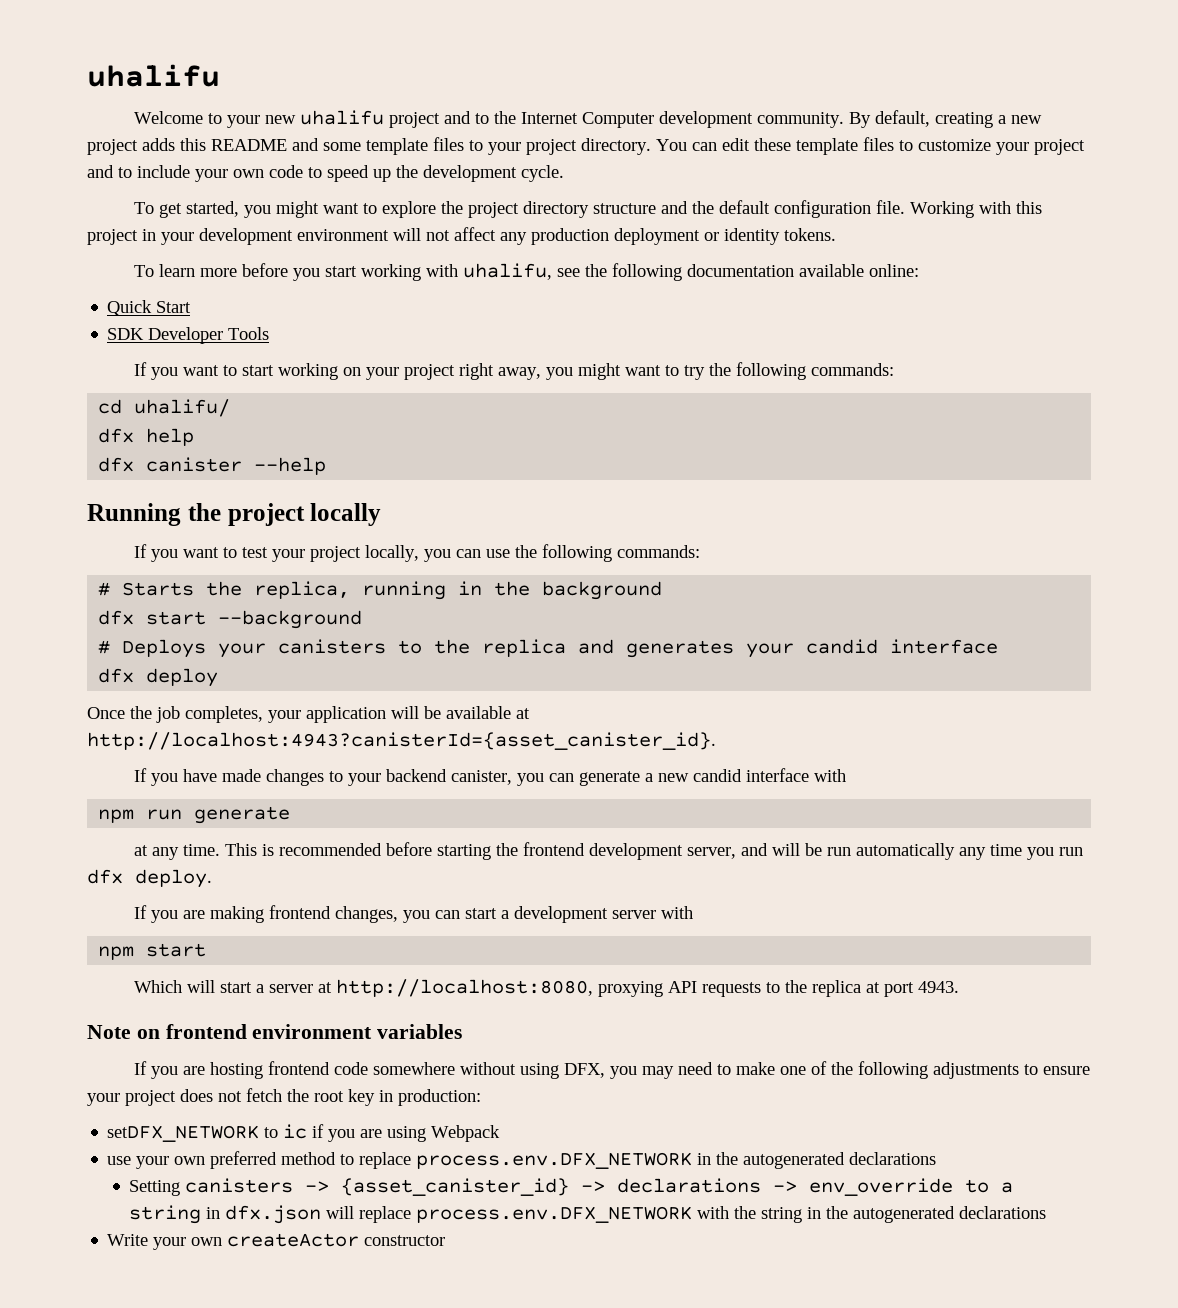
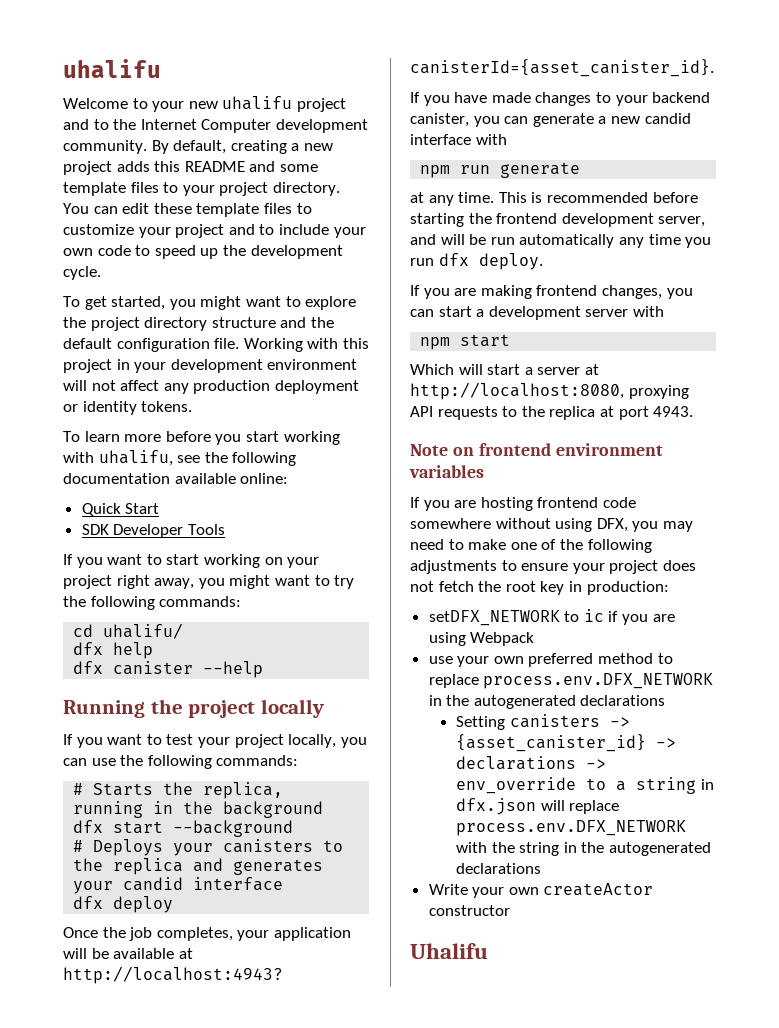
(446, 1240) none -> [410,943,488,959] // Uhalifu

